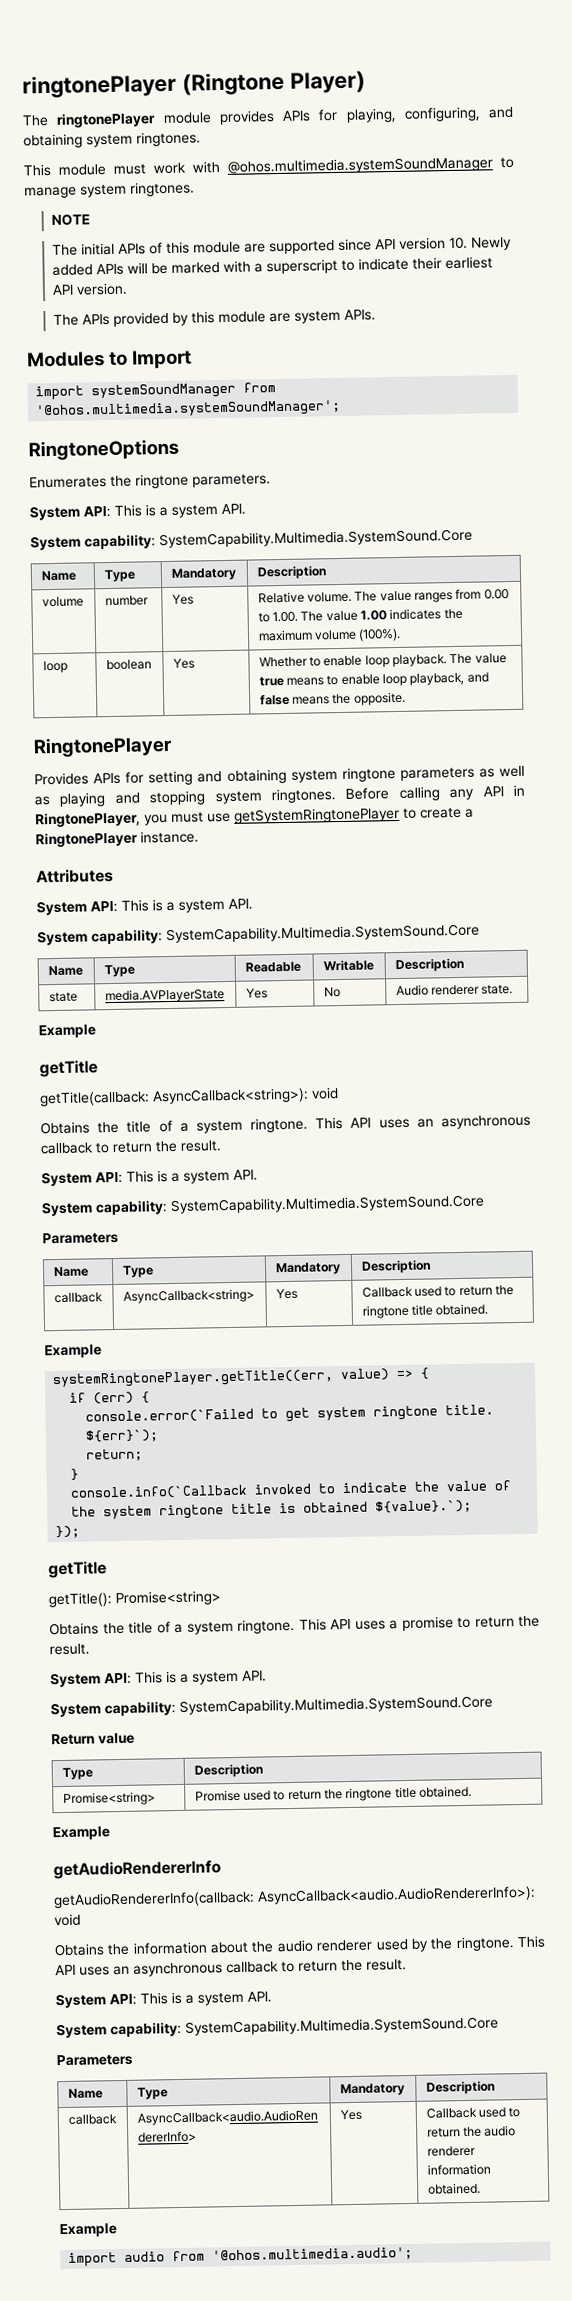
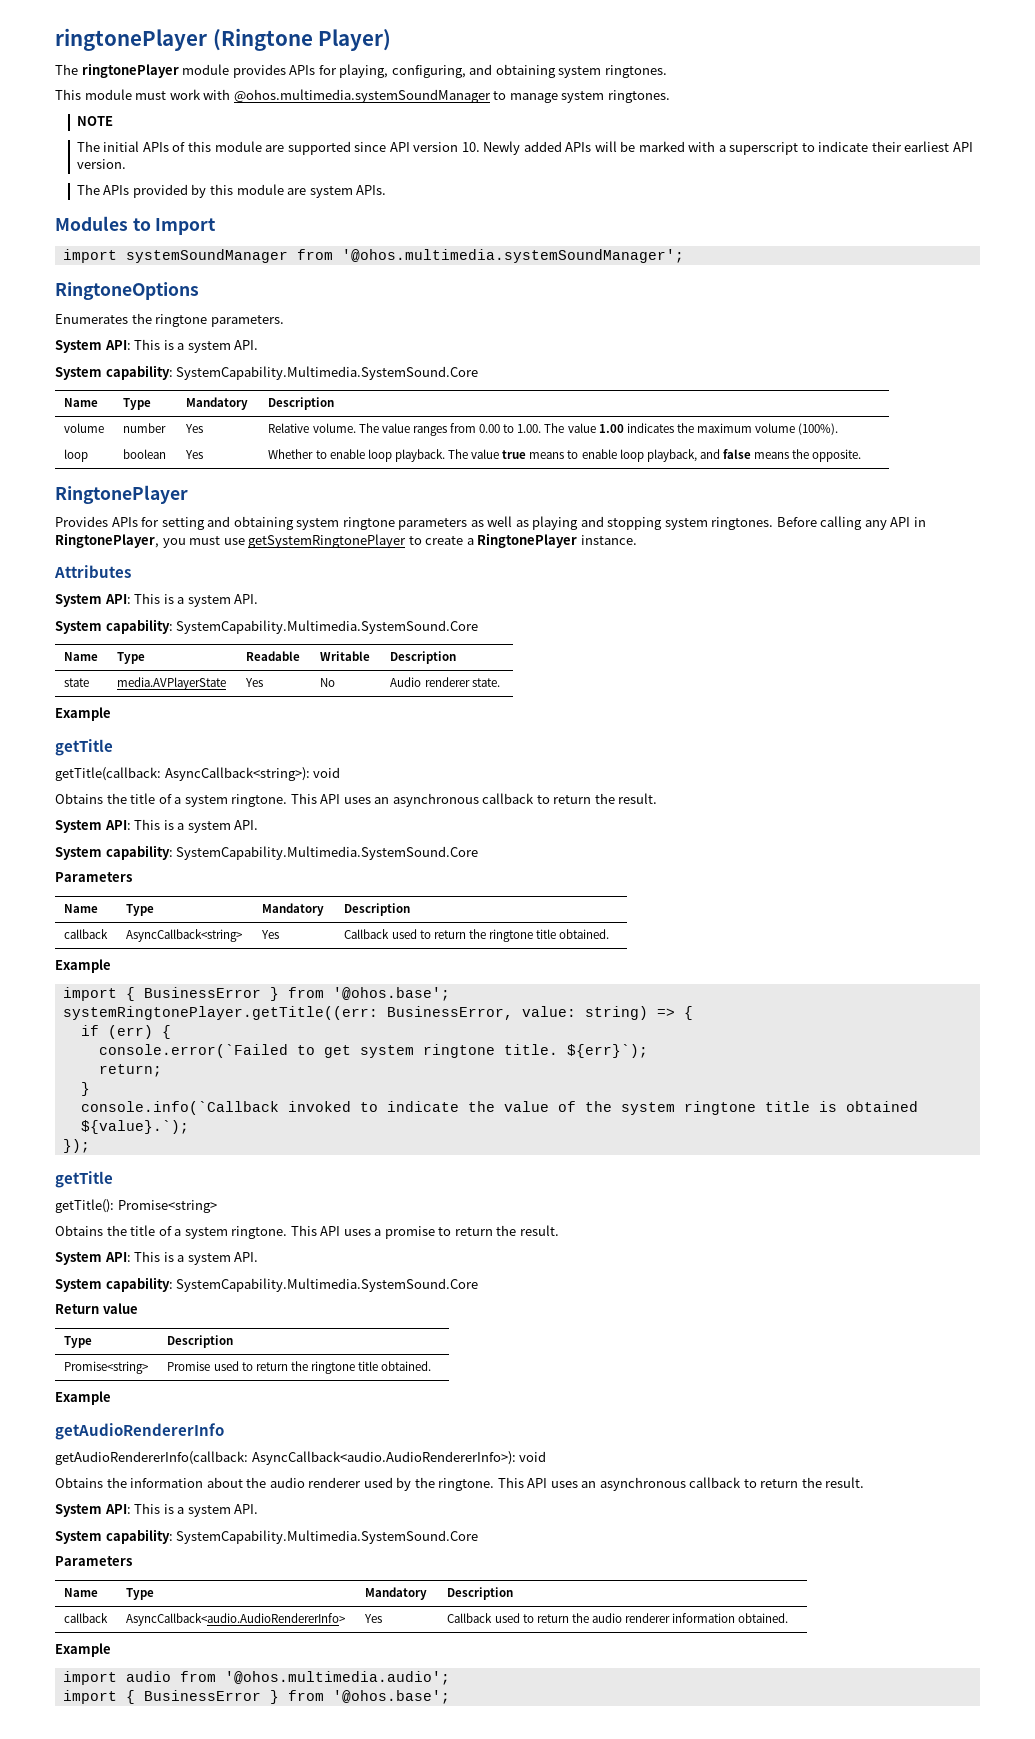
[52,1368,391,1389] systemRingtonePlayer.getTitle((err, value) -> [62,987,450,1001] [62,1006,648,1020] import { BusinessError } from '@ohos.base'; // systemRingtonePlayer.getTitle((err: BusinessError, value: string)
(414, 2254) none -> [62,1690,450,1704] // import { BusinessError } from '@ohos.base';

